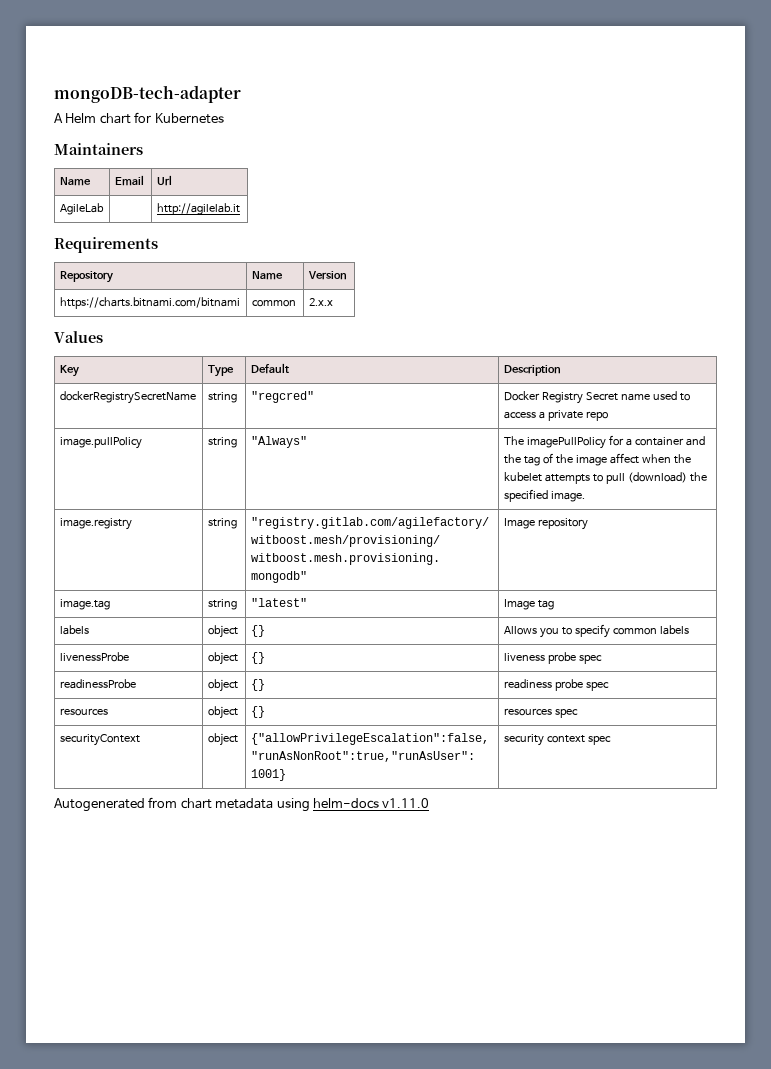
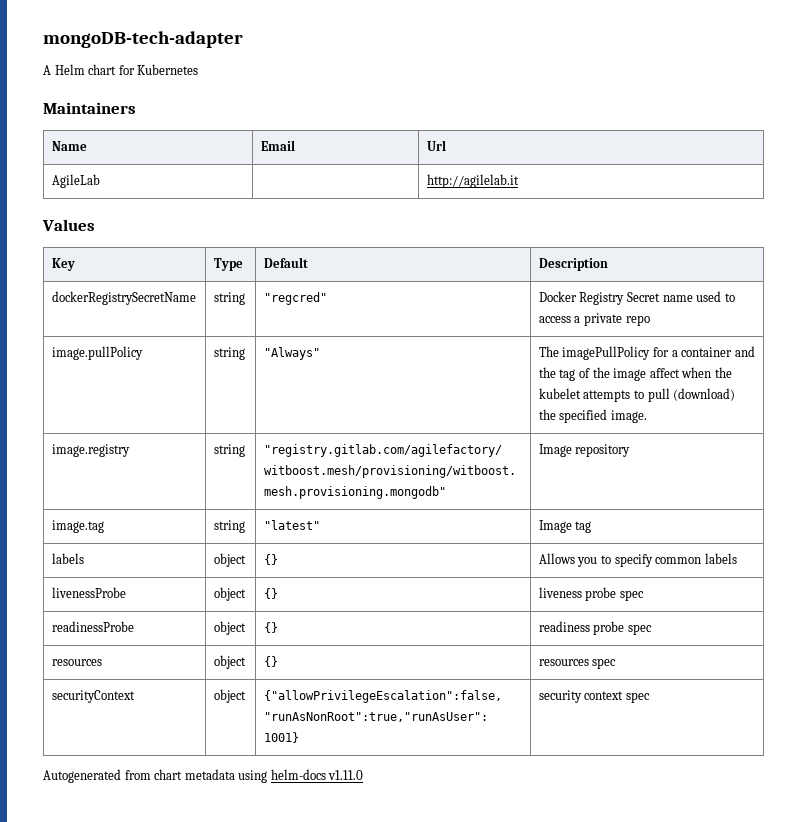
[54,237,158,253] [59,271,113,283] [251,271,283,280] [307,271,347,280] [59,297,240,309] [251,300,296,307] [308,298,333,306] // Requirements // Repository | Name | Version // https://charts.bitnami.com/bitnami | common | 2.x.x -> (519, 181) none

